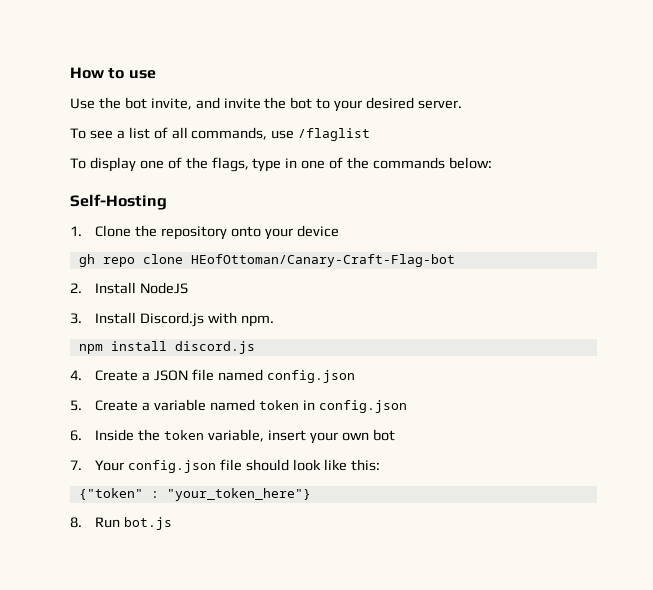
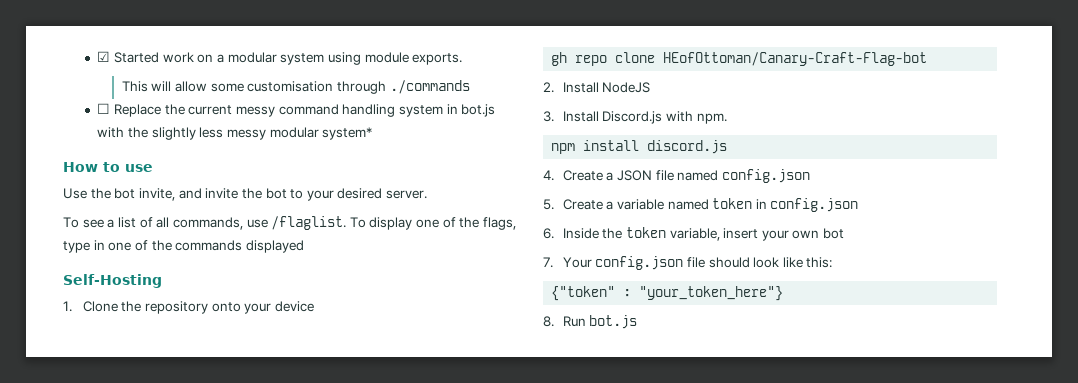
(70, 73) none -> [97,51,463,65] [121,80,470,94] [97,103,496,117] [97,127,373,140] ☑ Started work on a modular system using module exports. // This will allow some customisation through ./commands // ☐ Replace the current messy command handling system in bot.js with the slightly less messy modular system* //
[298,128,371,141] /flaglist // -> [271,216,347,230] /flaglist.
[448,157,492,169] below: -> [245,240,304,253] displayed

